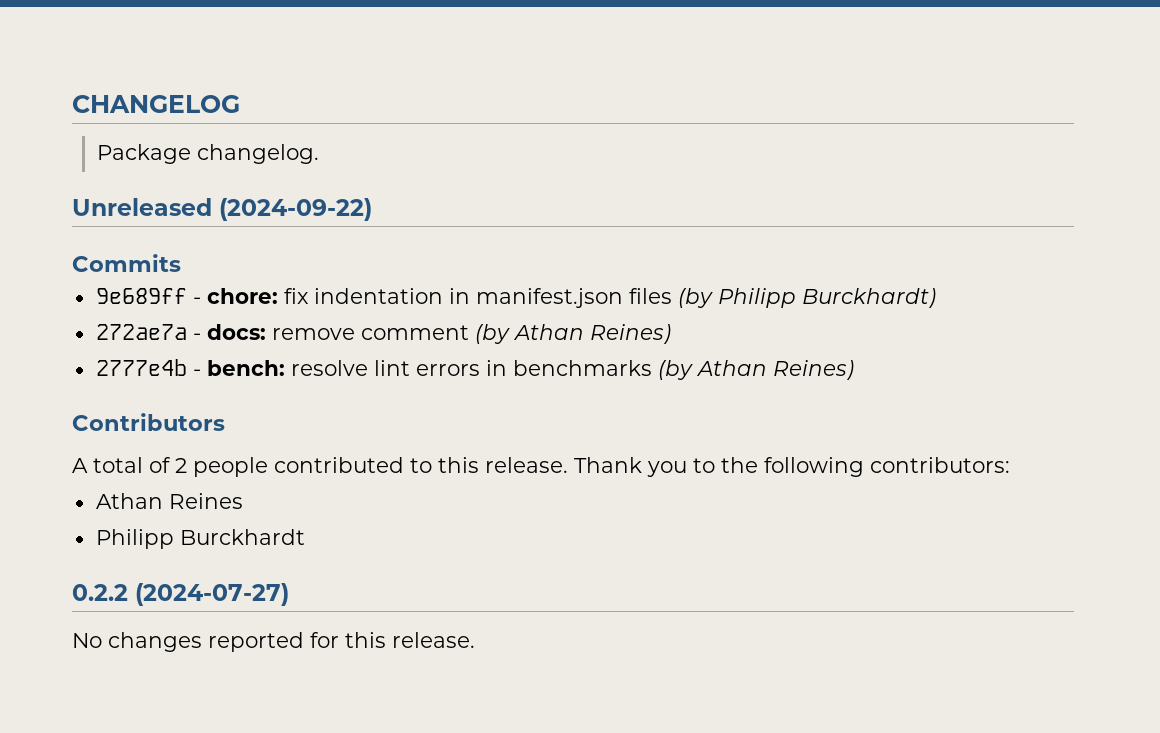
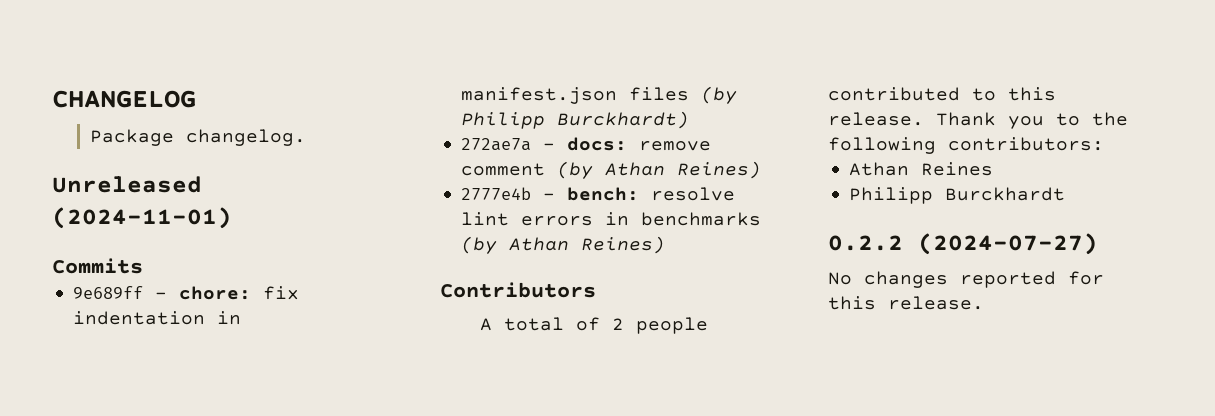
[219,198,372,221] (2024-09-22) -> [52,207,232,229] (2024-11-01)

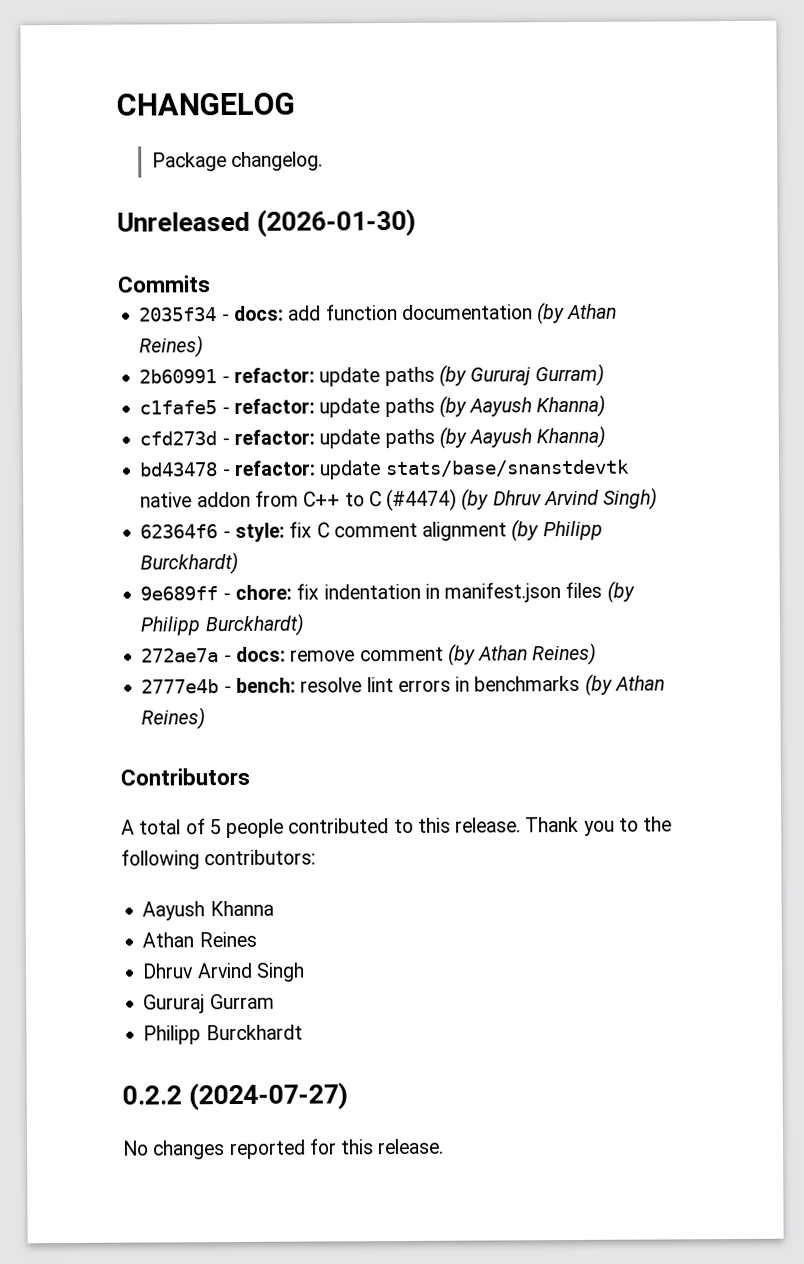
[52,207,232,229] (2024-11-01) -> [256,208,417,237] (2026-01-30)
(143, 266) none -> [139,302,618,325] [139,335,205,358] [139,363,606,387] [139,394,607,418] [139,425,607,449] [139,459,630,480] [140,487,659,512] [140,519,603,542] [140,551,240,575] // 2035f34 - docs: add function documentation (by Athan Reines) // 2b60991 - refactor: update paths (by Gururaj Gurram) // c1fafe5 - refactor: update paths (by Aayush Khanna) // cfd273d - refactor: update paths (by Aayush Khanna) // bd43478 - refactor: update stats/base/snanstdevtk native addon from C++ to C (#4474) (by Dhruv Arvind Singh) // 62364f6 - style: fix C comment alignment (by Philipp Burckhardt)
[611,318,624,330] 2 -> [209,819,222,835] 5
(1104, 144) none -> [142,900,274,921] // Aayush Khanna
(994, 169) none -> [142,962,305,982] [143,993,275,1014] // Dhruv Arvind Singh // Gururaj Gurram

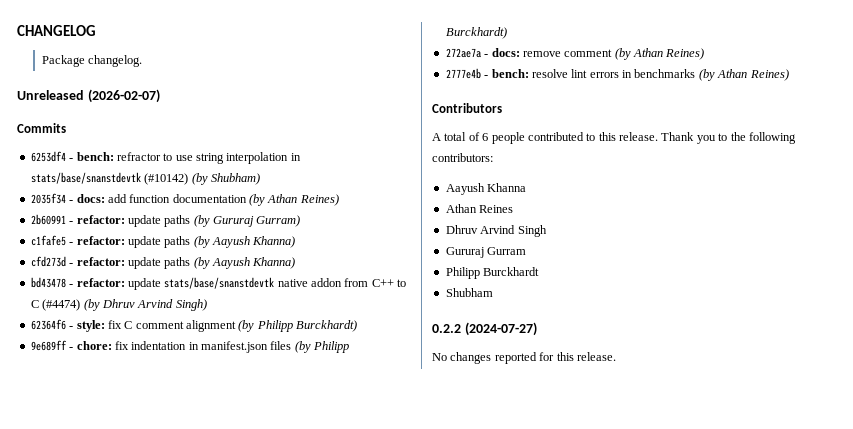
[256,208,417,237] (2026-01-30) -> [87,89,160,103] (2026-02-07)
(210, 284) none -> [30,151,301,164] [30,172,260,185] // 6253df4 - bench: refractor to use string interpolation in stats/base/snanstdevtk (#10142) (by Shubham)
[209,819,222,835] 5 -> [482,133,489,141] 6
(303, 1032) none -> [445,288,493,297] // Shubham

